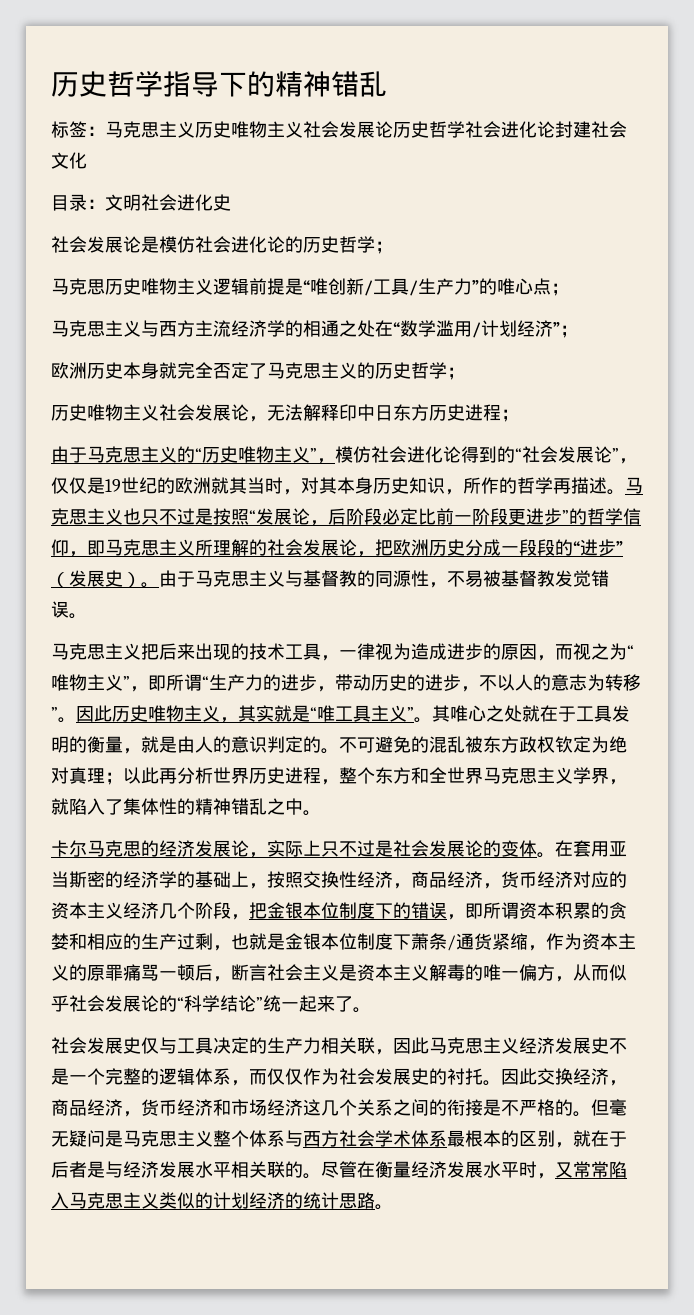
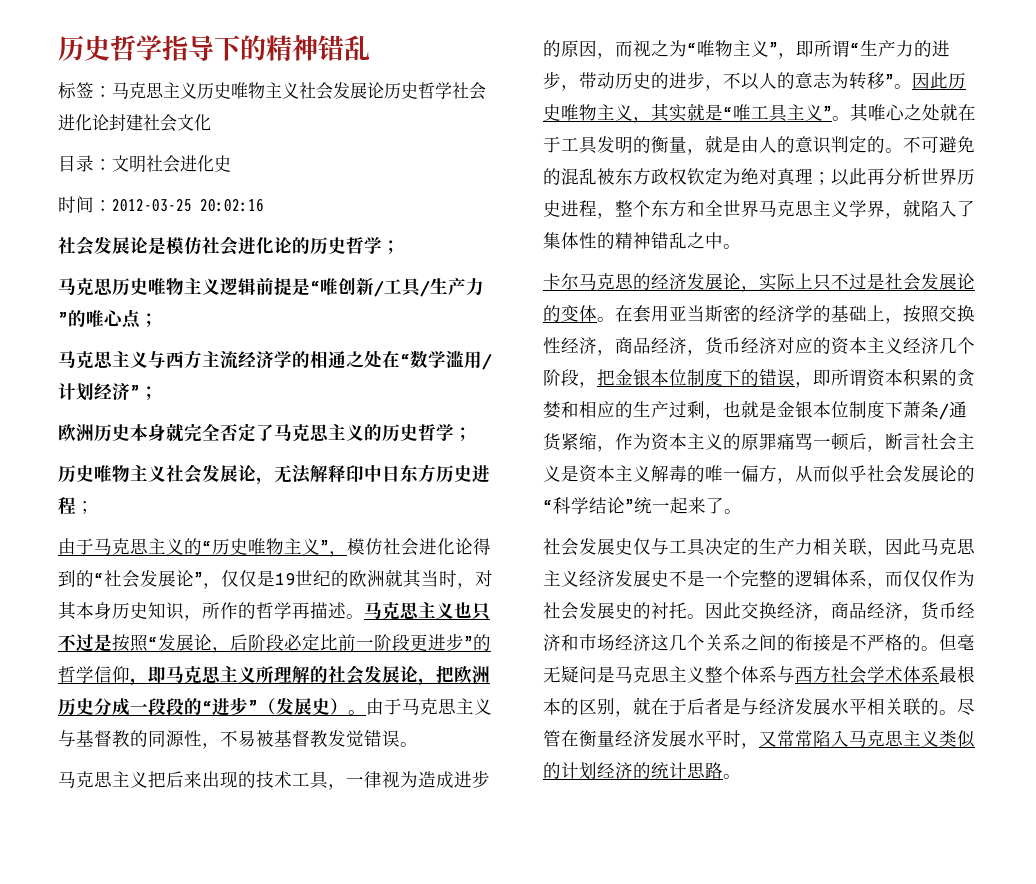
(231, 202) none -> [58,196,264,213] // 时间：2012-03-25 20:02:16

